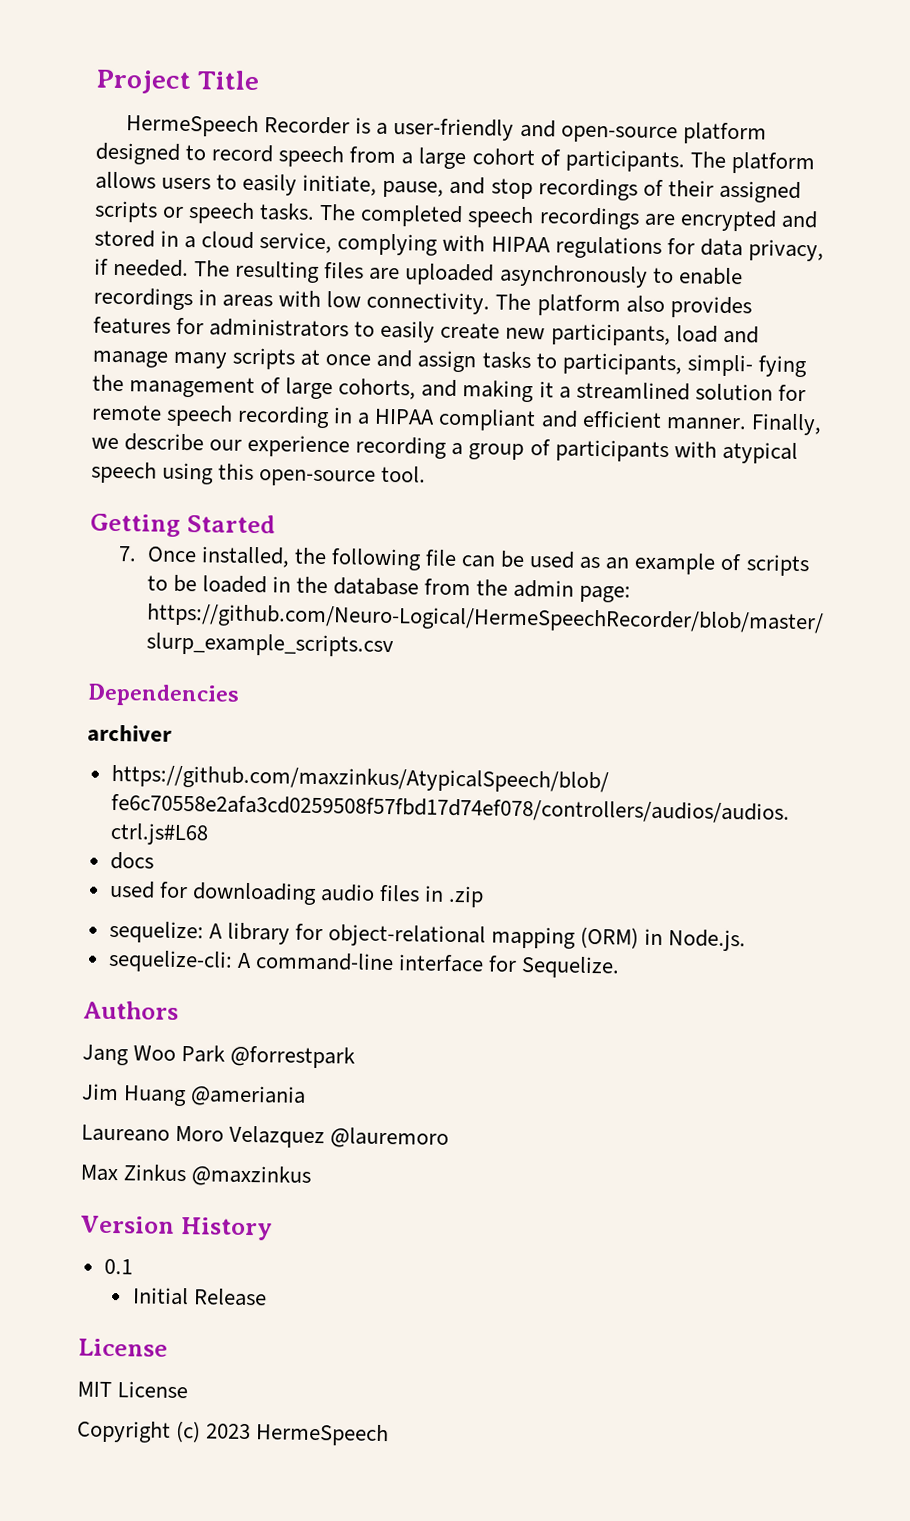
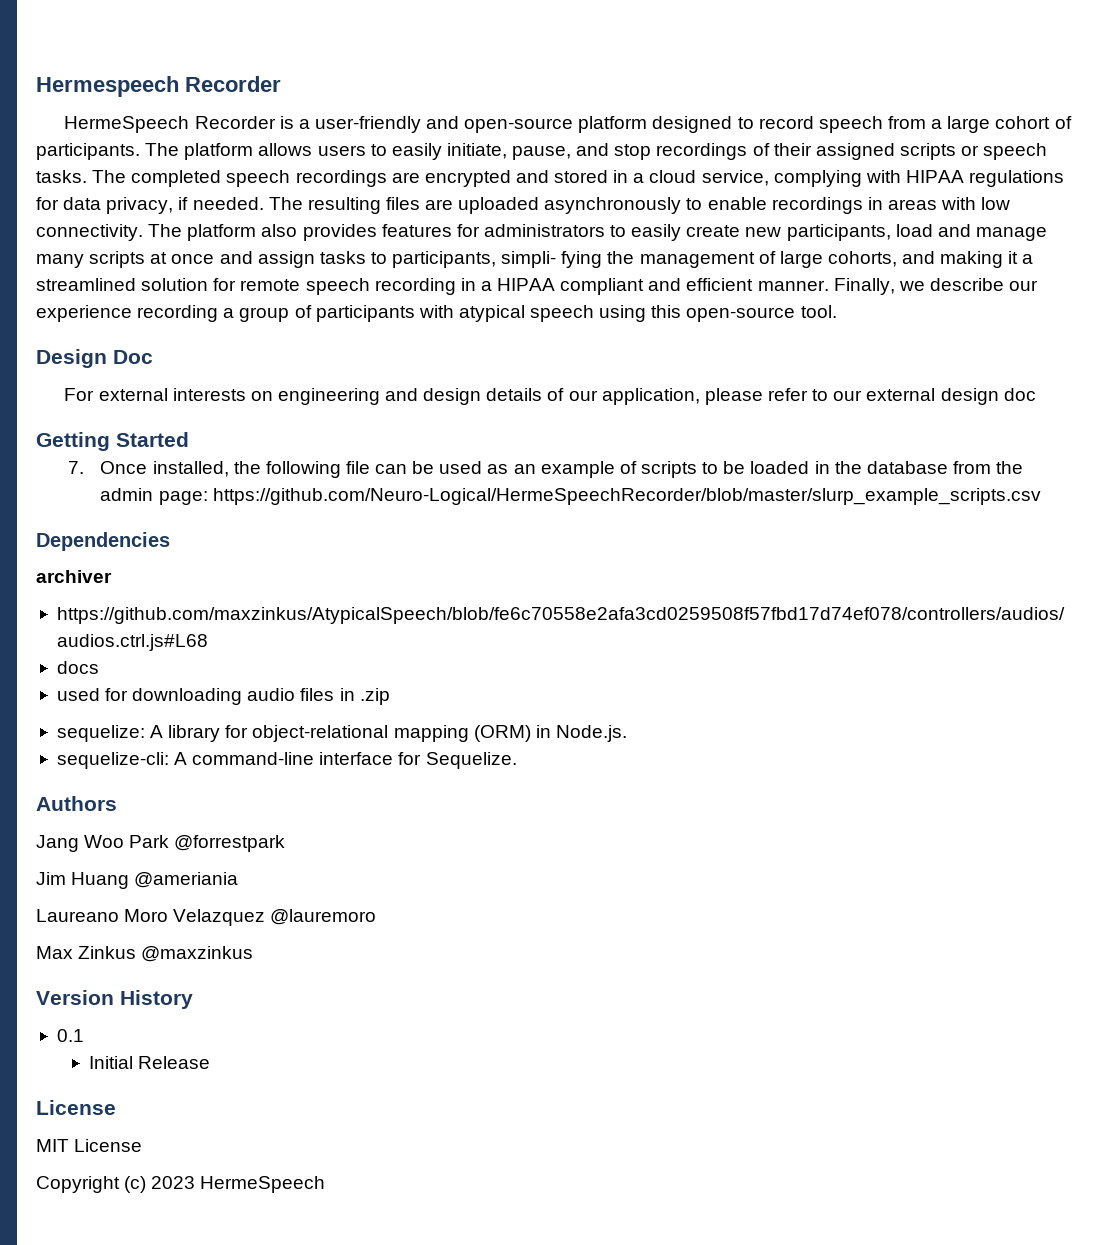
[96,69,261,95] Project Title -> [36,76,281,97] Hermespeech Recorder
(427, 474) none -> [36,349,153,368] [64,388,1036,405] // Design Doc // For external interests on engineering and design details of our application, please refer to our external design doc

